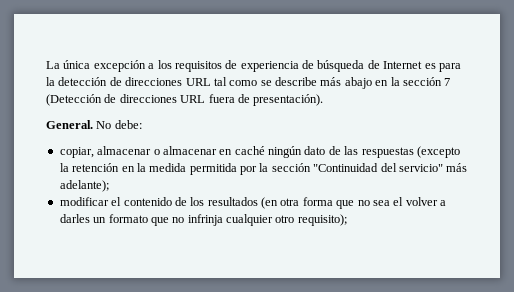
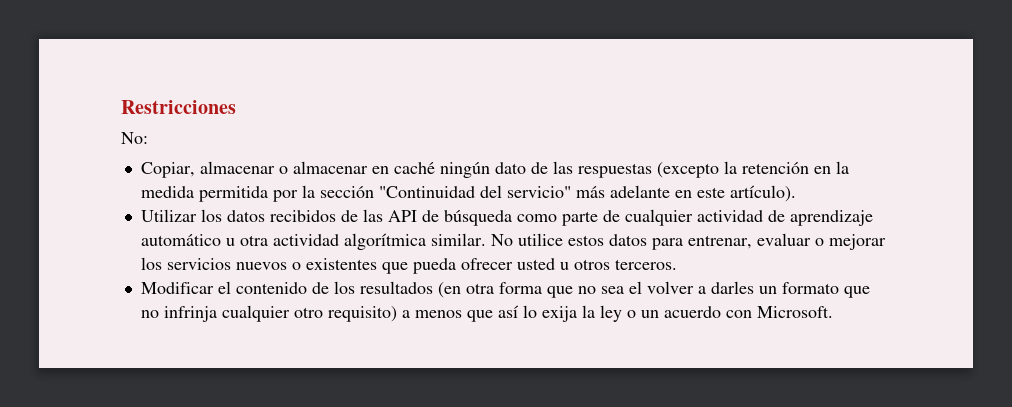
[46,60,461,72] [46,77,451,89] [46,94,324,106] [46,120,142,129] [59,147,94,158] La única excepción a los requisitos de experiencia de búsqueda de Internet es para la detección de direcciones URL tal como se describe más abajo en la sección 7 (Detección de direcciones URL fuera de presentación). // General. No debe: // copiar, -> [121,100,236,114] [121,132,148,144] [140,162,195,178] Restricciones // No: // Copiar,
[59,180,109,192] [59,197,109,206] adelante); // modificar -> [609,185,796,202] [140,209,873,226] [140,233,886,250] [140,257,677,274] [140,282,214,294] adelante en este artículo). // Utilizar los datos recibidos de las API de búsqueda como parte de cualquier actividad de aprendizaje automático u otra actividad algorítmica similar. No utilice estos datos para entrenar, evaluar o mejorar los servicios nuevos o existentes que pueda ofrecer usted u otros terceros. // Modificar
[297,214,347,226] requisito); -> [327,305,833,322] requisito) a menos que así lo exija la ley o un acuerdo con Microsoft.

